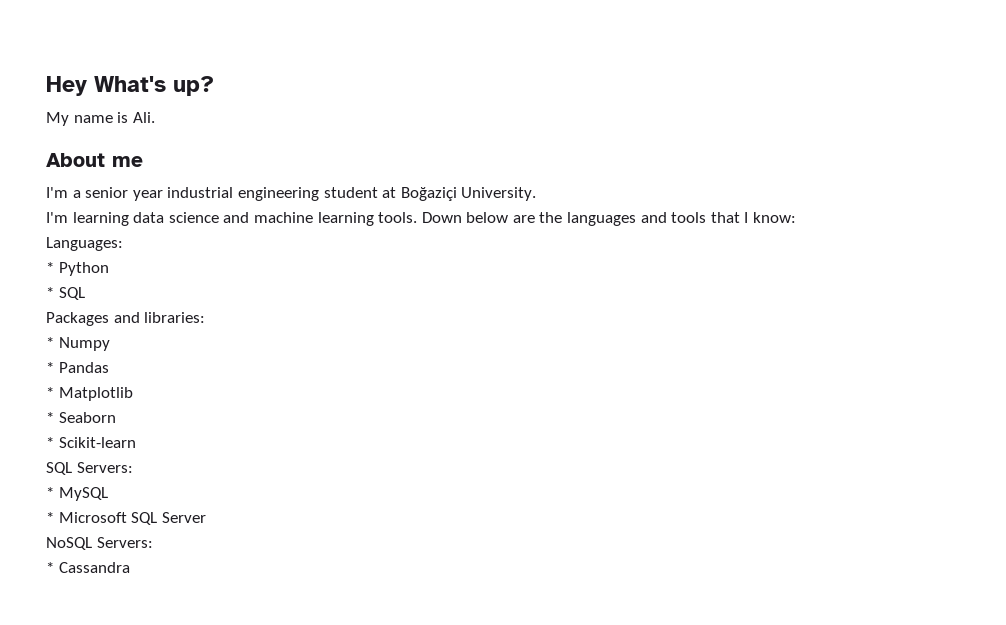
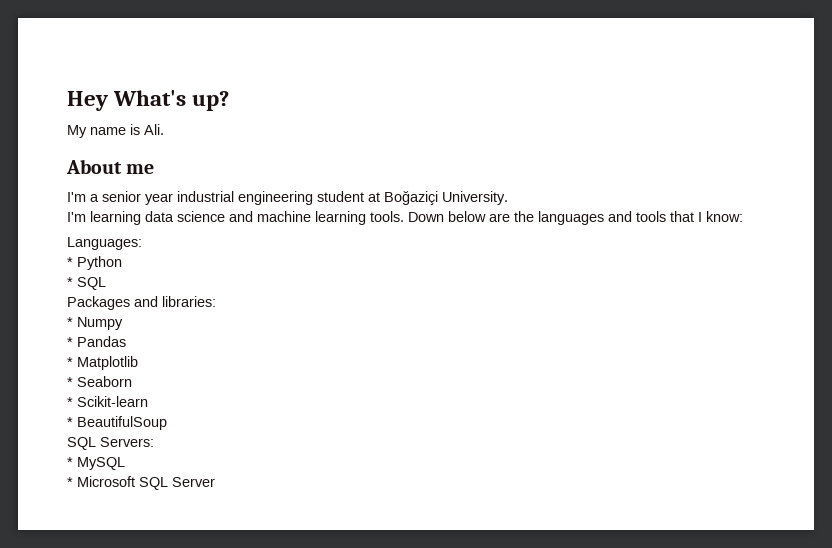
(136, 442) none -> [67,416,167,430] // * BeautifulSoup
[46,537,153,550] [46,562,130,573] // NoSQL Servers: // * Cassandra -> (215, 482) none

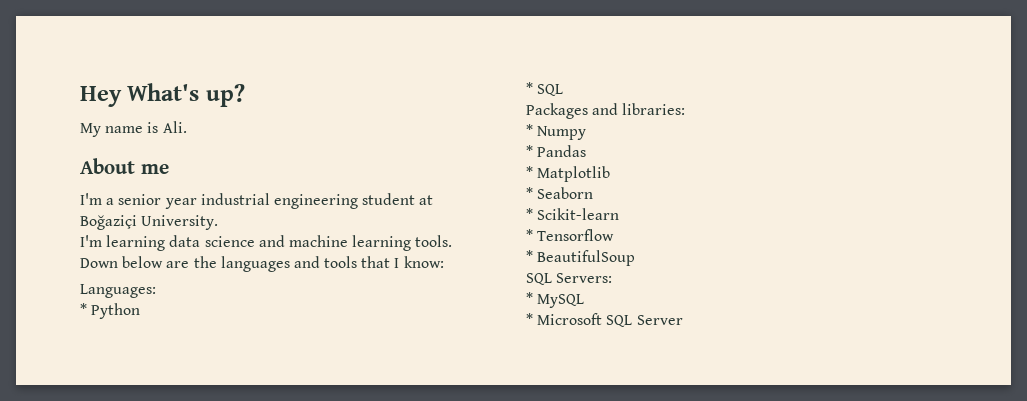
(148, 401) none -> [526,229,615,241] // * Tensorflow

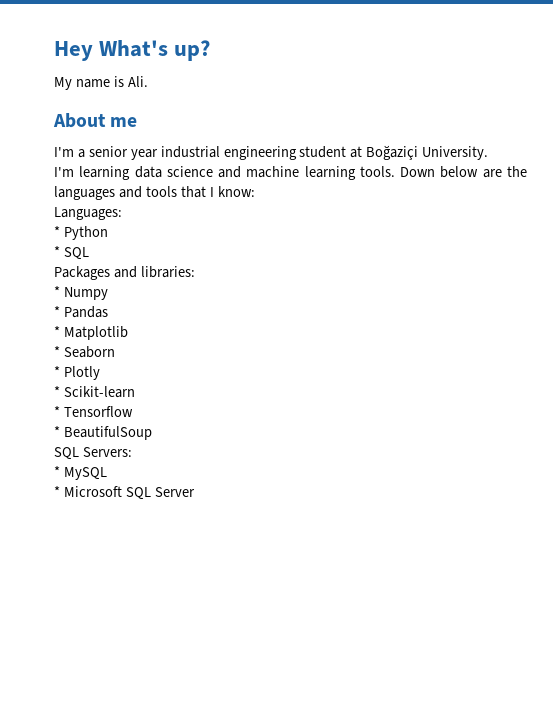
(594, 193) none -> [54,366,100,380] // * Plotly

